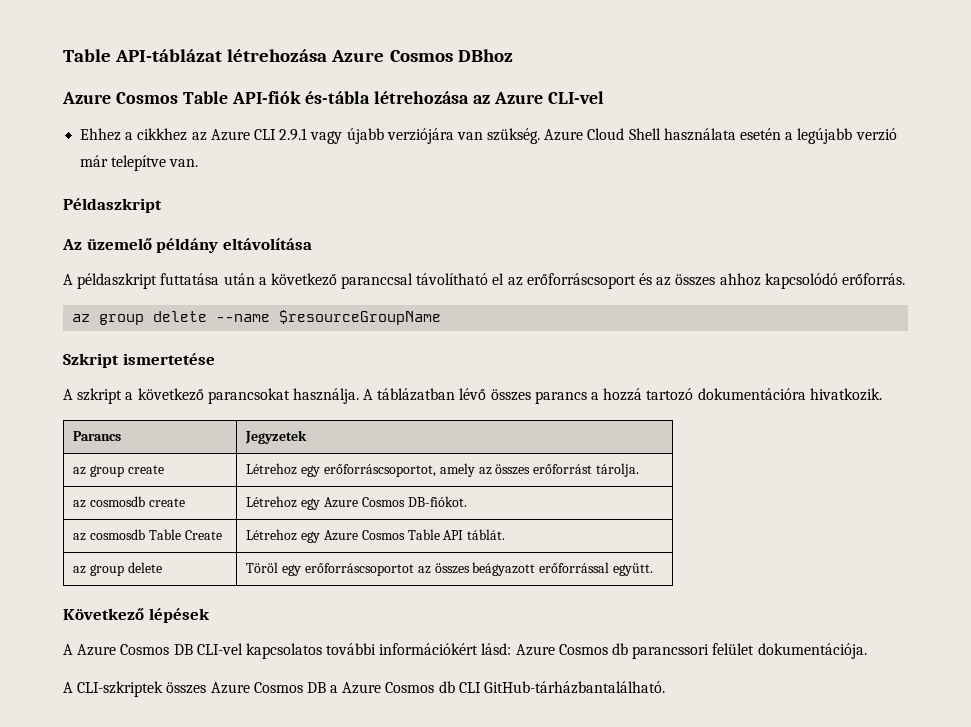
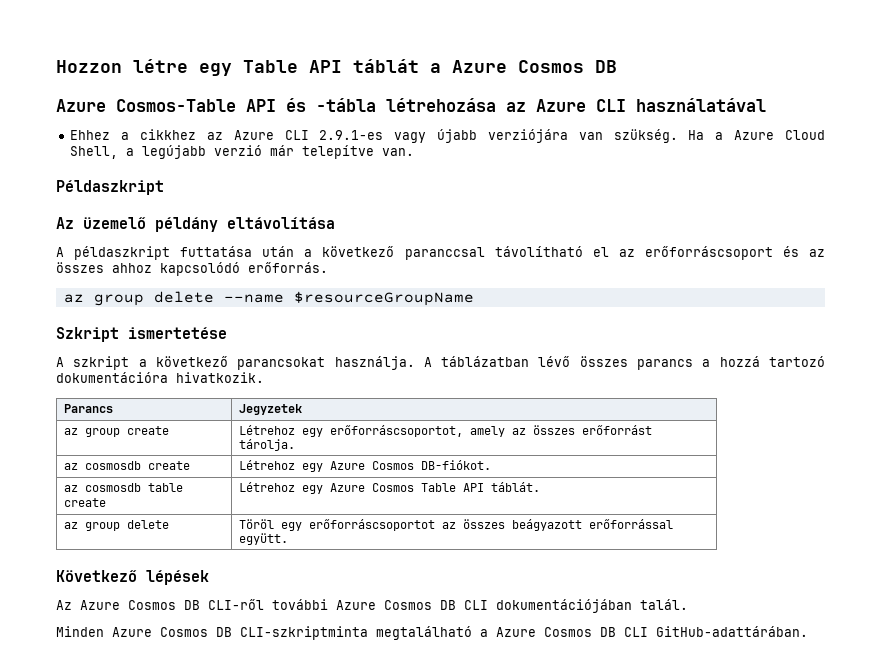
[63,49,513,62] [62,91,371,104] Table API-táblázat létrehozása Azure Cosmos DBhoz // Azure Cosmos Table API-fiók és-tábla -> [56,59,617,76] [56,98,376,112] Hozzon létre egy Table API táblát a Azure Cosmos DB // Azure Cosmos-Table API és -tábla
[547,91,604,104] CLI-vel -> [596,98,766,112] CLI használatával
[279,128,308,141] 2.9.1 -> [319,130,384,140] 2.9.1-es
[544,128,782,141] Azure Cloud Shell használata esetén -> [688,130,826,140] [70,146,119,159] Ha a Azure Cloud Shell,
[148,529,222,540] Table Create -> [147,483,183,492] [63,498,106,507] table create
[63,643,867,659] [63,681,666,697] A Azure Cosmos DB CLI-vel kapcsolatos további információkért lásd: Azure Cosmos db parancssori felület dokumentációja. // A CLI-szkriptek összes Azure Cosmos DB a Azure Cosmos db CLI GitHub-tárházbantalálható. -> [56,599,688,613] [56,626,808,640] Az Azure Cosmos DB CLI-ről további Azure Cosmos DB CLI dokumentációjában talál. // Minden Azure Cosmos DB CLI-szkriptminta megtalálható a Azure Cosmos DB CLI GitHub-adattárában.

